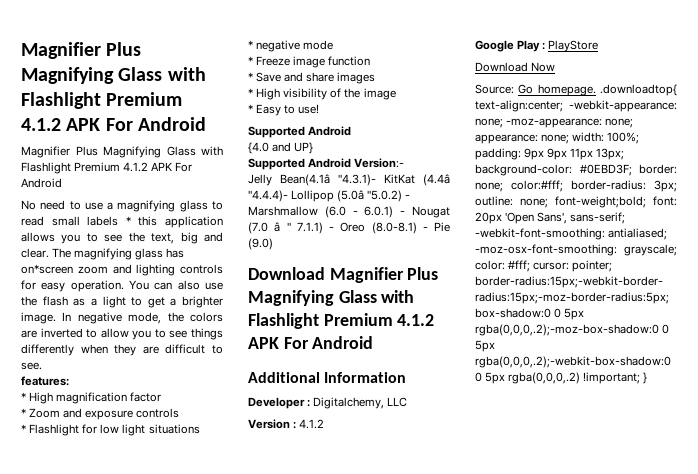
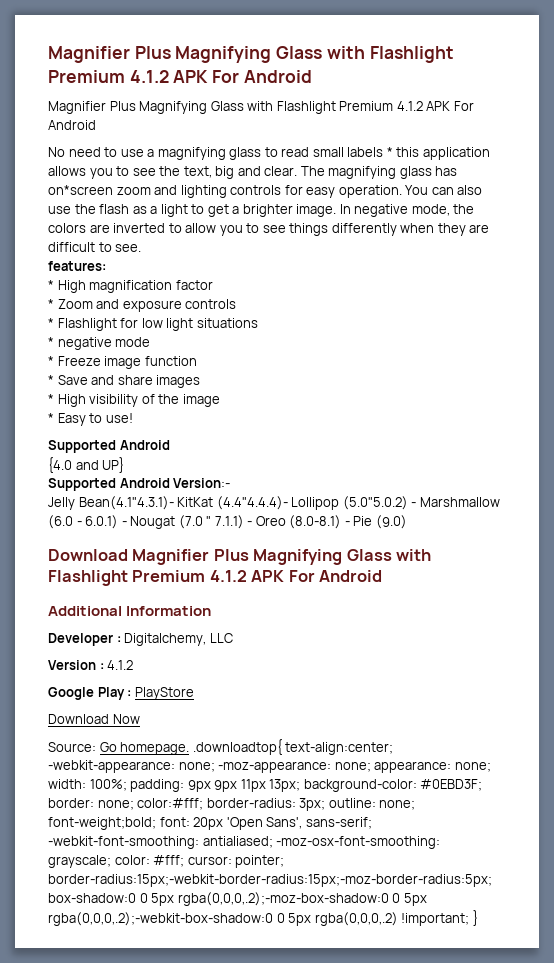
[280,174,450,186] [248,190,403,202] Bean(4.1â "4.3.1)- KitKat (4.4â "4.4.4)- Lollipop (5.0â "5.0.2) -> [78,496,408,510] Bean(4.1"4.3.1)- KitKat (4.4"4.4.4)- Lollipop (5.0"5.0.2)
[274,222,281,232] â -> (203, 522) none

